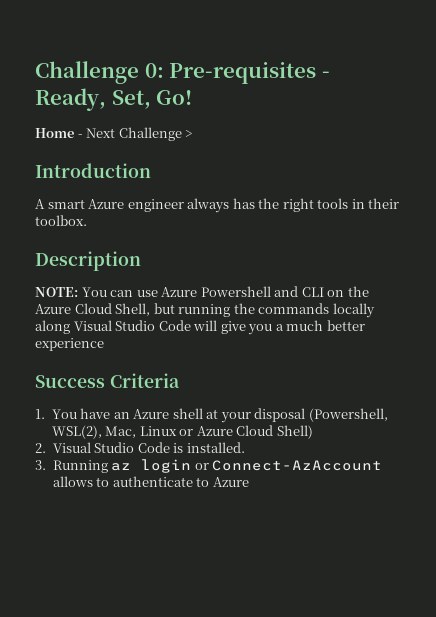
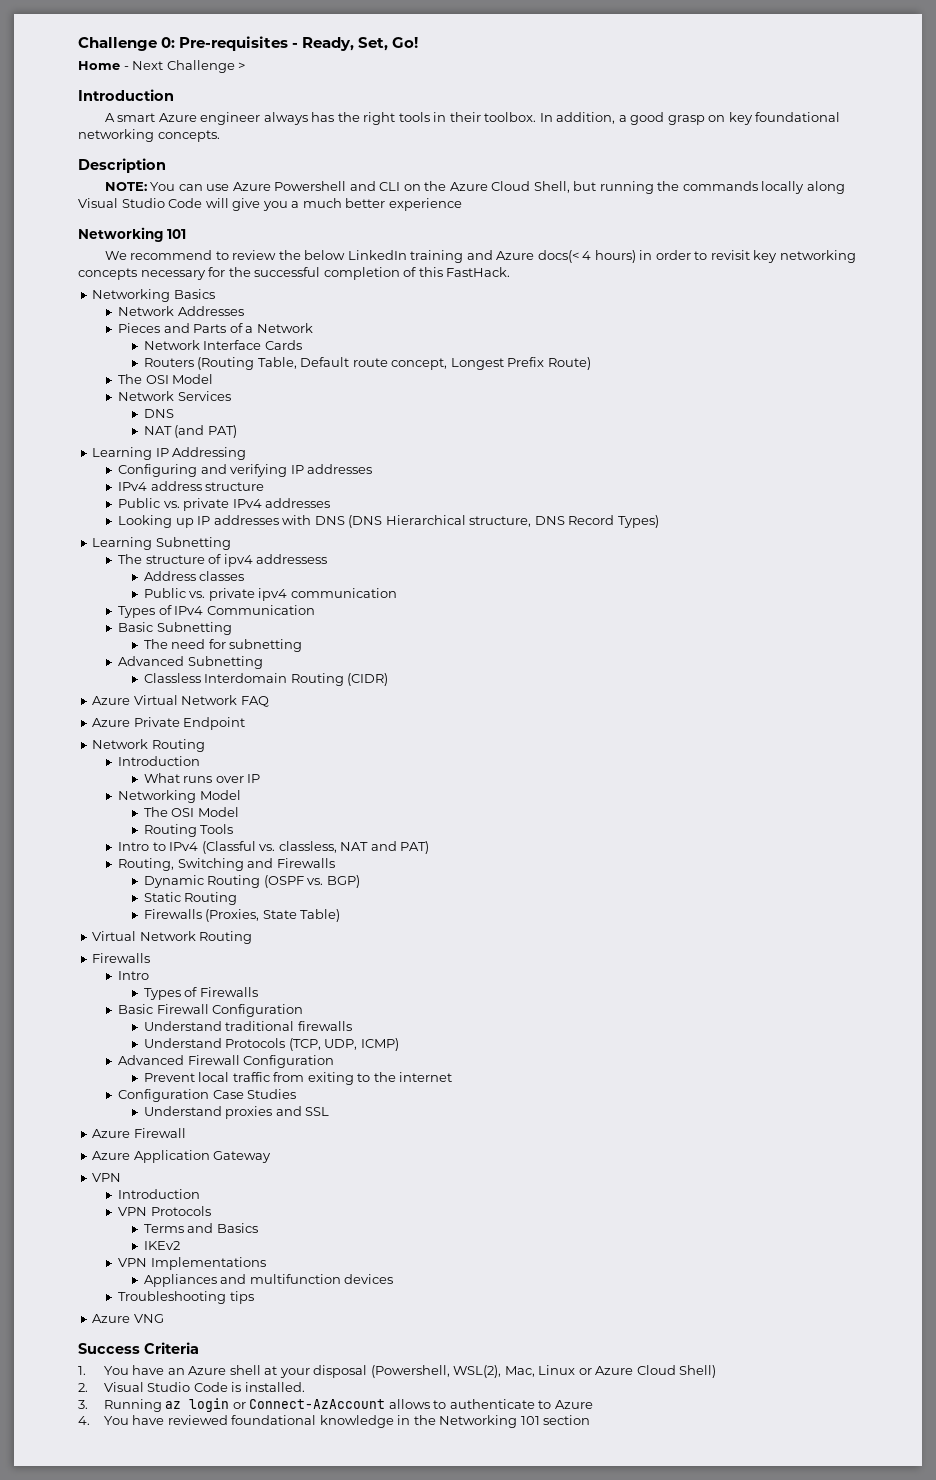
(87, 220) none -> [539,112,841,125] [78,129,220,142] In addition, a good grasp on key foundational networking concepts.
(104, 344) none -> [78,227,186,242] [104,250,856,263] [78,267,511,280] [92,289,215,302] [117,306,244,316] [117,323,313,333] [143,340,302,350] [143,357,591,370] [117,374,214,384] [117,391,231,401] [143,409,174,418] [143,425,237,438] [92,447,247,460] [117,464,373,477] [117,481,265,491] [117,498,331,511] [117,515,659,528] [92,537,231,550] [117,554,328,567] [143,571,245,581] [143,588,397,601] [117,605,315,618] [117,622,232,635] [143,639,303,652] [117,656,263,669] [143,673,389,686] [92,695,269,707] [92,717,246,730] [92,739,205,752] [117,756,200,766] [143,773,261,783] [117,790,241,803] [143,807,239,817] [143,824,234,837] [117,841,430,854] [117,858,335,871] [143,875,360,888] [143,892,238,905] [143,909,341,922] [92,931,253,944] [92,953,151,963] [117,971,149,980] [143,987,258,1000] [117,1004,304,1017] [143,1021,352,1031] [143,1038,399,1051] [117,1055,335,1068] [143,1072,453,1085] [117,1089,297,1102] [143,1106,330,1119] [92,1128,186,1138] [92,1150,272,1163] [92,1173,122,1182] [117,1189,200,1199] [117,1206,211,1216] [143,1223,258,1233] [143,1241,180,1250] [117,1257,266,1270] [143,1274,394,1287] [117,1291,254,1304] [92,1314,164,1323] // Networking 101 // We recommend to review the below LinkedIn training and Azure docs(< 4 hours) in order to revisit key networking concepts necessary for the successful completion of this FastHack. // Networking Basics // Network Addresses // Pieces and Parts of a Network // Network Interface Cards // Routers (Routing Table, Default route concept, Longest Prefix Route) // The OSI Model // Network Services // DNS // NAT (and PAT) // Learning IP Addressing // Configuring and verifying IP addresses // IPv4 address structure // Public vs. private IPv4 addresses // Looking up IP addresses with DNS (DNS Hierarchical structure, DNS Record Types) // Learning Subnetting // The structure of ipv4 addressess // Address classes // Public vs. private ipv4 communication // Types of IPv4 Communication // Basic Subnetting // The need for subnetting // Advanced Subnetting // Classless Interdomain Routing (CIDR) // Azure Virtual Network FAQ // Azure Private Endpoint // Network Routing // Introduction // What runs over IP // Networking Model // The OSI Model // Routing Tools // Intro to IPv4 (Classful vs. classless, NAT and PAT) // Routing, Switching and Firewalls // Dynamic Routing (OSPF vs. BGP) // Static Routing // Firewalls (Proxies, State Table) // Virtual Network Routing // Firewalls // Intro // Types of Firewalls // Basic Firewall Configuration // Understand traditional firewalls // Understand Protocols (TCP, UDP, ICMP) // Advanced Firewall Configuration // Prevent local traffic from exiting to the internet // Configuration Case Studies // Understand proxies and SSL // Azure Firewall // Azure Application Gateway // VPN // Introduction // VPN Protocols // Terms and Basics // IKEv2 // VPN Implementations // Appliances and multifunction devices // Troubleshooting tips // Azure VNG
(249, 482) none -> [78,1415,591,1428] // 4. You have reviewed foundational knowledge in the Networking 101 section

